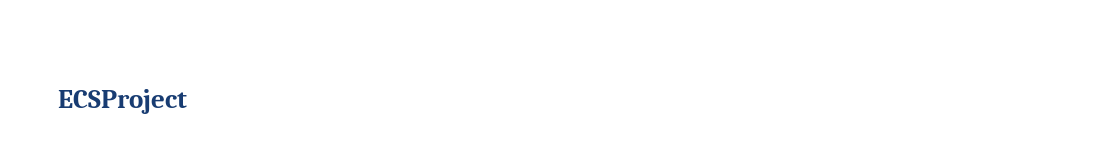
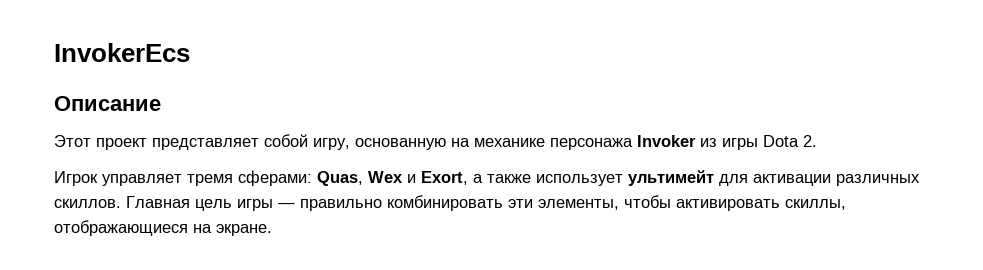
[58,89,187,114] ECSProject -> [54,43,190,62] [54,96,161,111] [54,134,817,150] [54,170,920,186] [54,195,846,211] [54,220,272,236] InvokerEcs // Описание // Этот проект представляет собой игру, основанную на механике персонажа Invoker из игры Dota 2. // Игрок управляет тремя сферами: Quas, Wex и Exort, а также использует ультимейт для активации различных скиллов. Главная цель игры — правильно комбинировать эти элементы, чтобы активировать скиллы, отображающиеся на экране.

